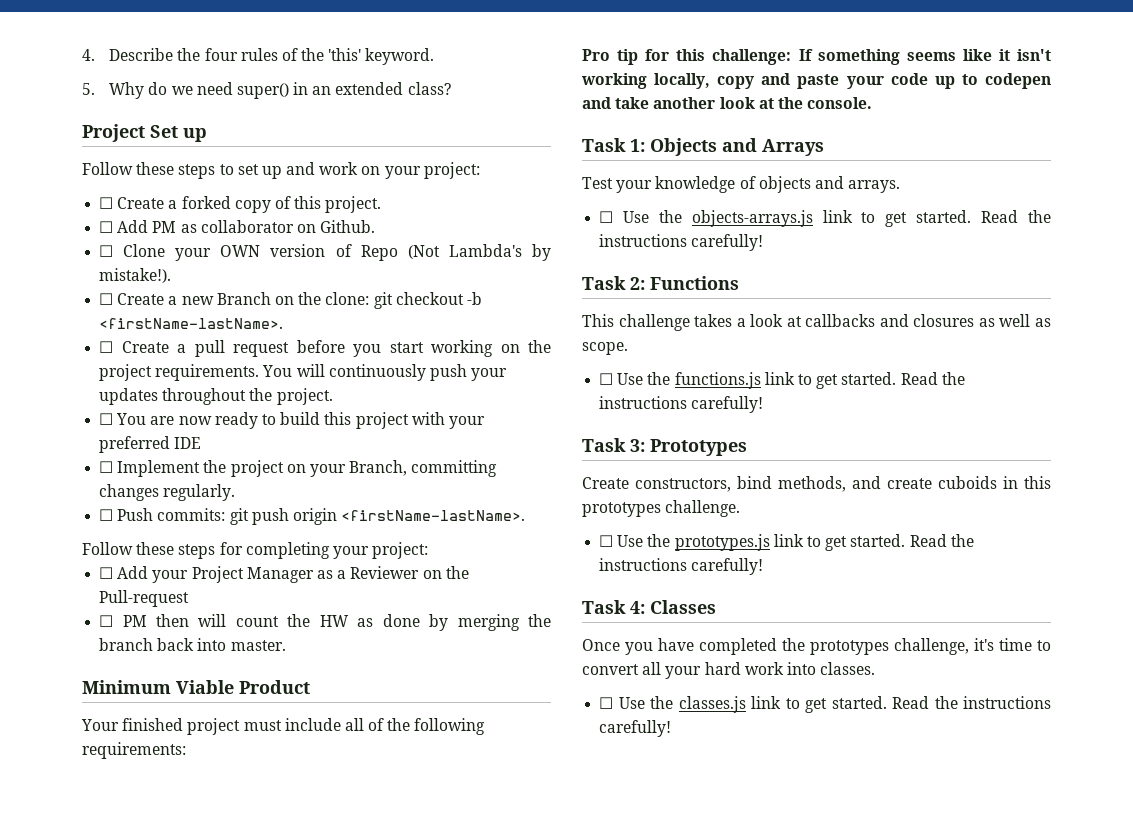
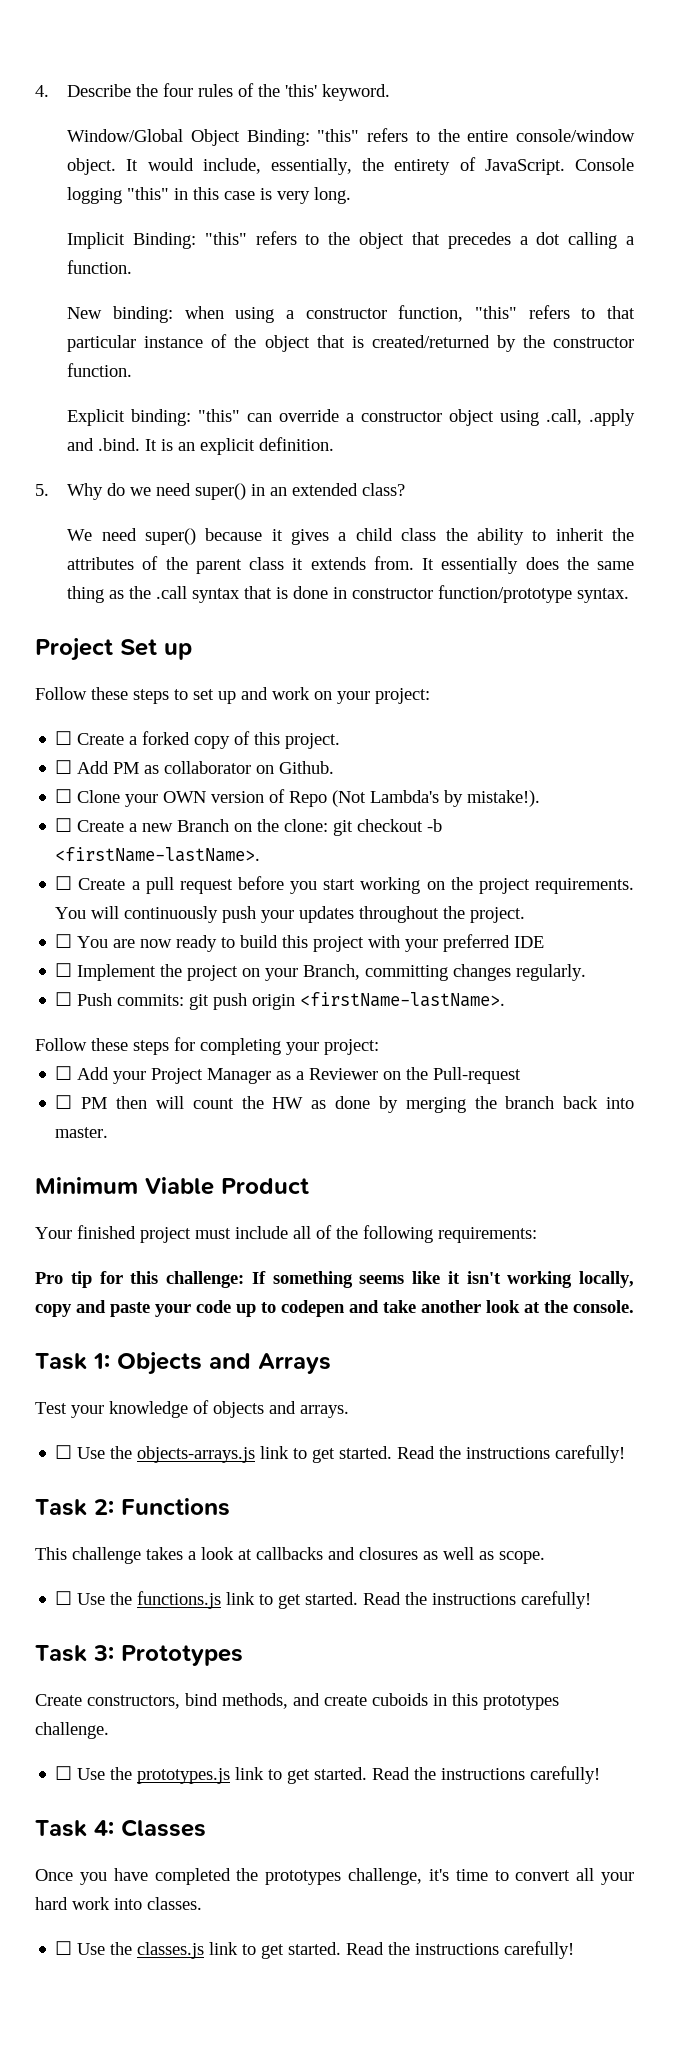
(435, 56) none -> [67,128,635,146] [67,157,634,175] [67,187,352,204] [67,231,634,249] [67,260,133,274] [67,305,635,323] [67,334,634,352] [67,363,133,377] [67,409,636,426] [67,437,335,455] // Window/Global Object Binding: "this" refers to the entire console/window object. It would include, essentially, the entirety of JavaScript. Console logging "this" in this case is very long. // Implicit Binding: "this" refers to the object that precedes a dot calling a function. // New binding: when using a constructor function, "this" refers to that particular instance of the object that is created/returned by the constructor function. // Explicit binding: "this" can override a constructor object using .call, .apply and .bind. It is an explicit definition.
(451, 88) none -> [67,528,634,545] [67,556,635,574] [67,585,630,603] // We need super() because it gives a child class the ability to inherit the attributes of the parent class it extends from. It essentially does the same thing as the .call syntax that is done in constructor function/prototype syntax.

